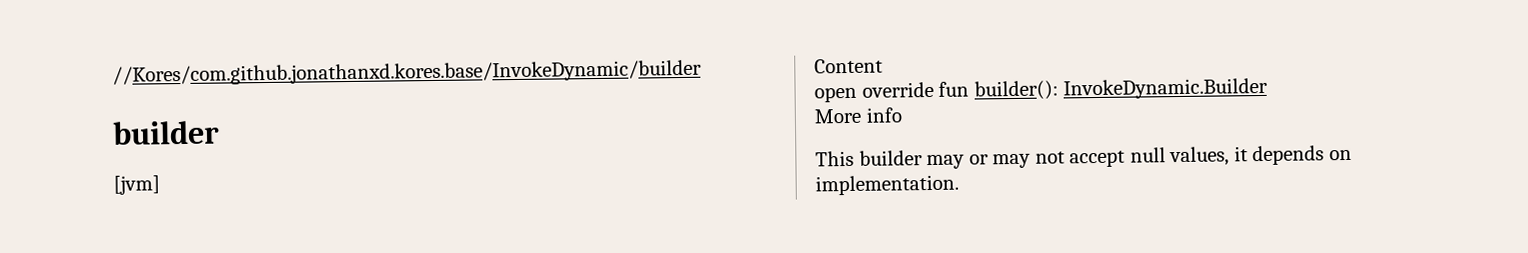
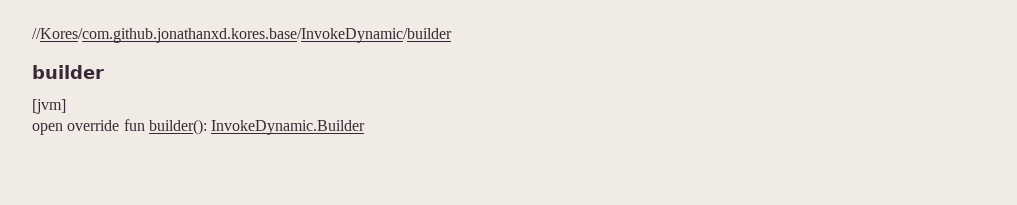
[814,58,883,74] // Content -> (66, 106) none
[814,107,902,124] [815,145,1352,170] [815,174,959,196] // More info // This builder may or may not accept null values, it depends on implementation. -> (366, 127) none

